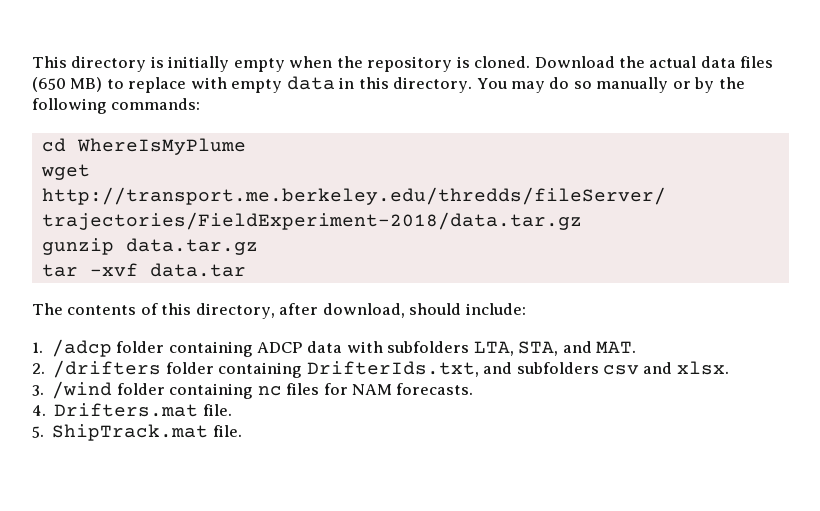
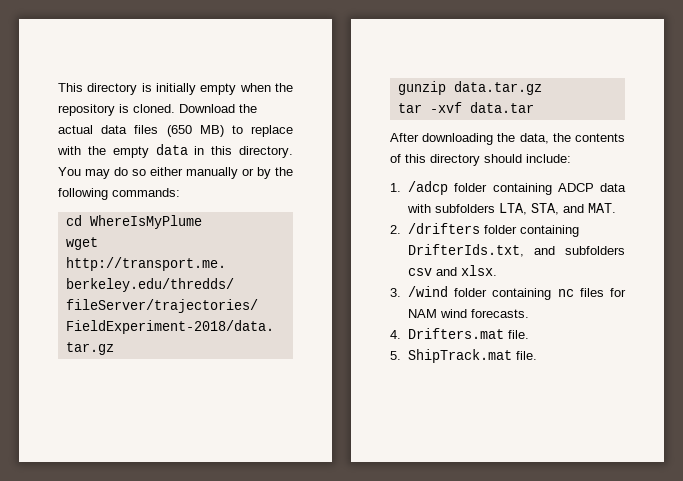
(227, 83) none -> [87,146,106,155] the
(592, 85) none -> [150,167,183,176] either
[32,303,405,319] The contents of this directory, after download, -> [390,133,625,145] [390,154,480,166] After downloading the data, the contents of this directory
(392, 389) none -> [440,309,468,318] wind

